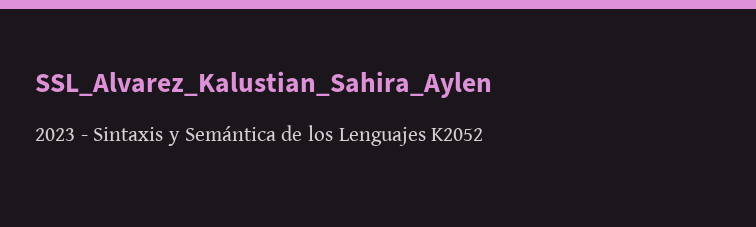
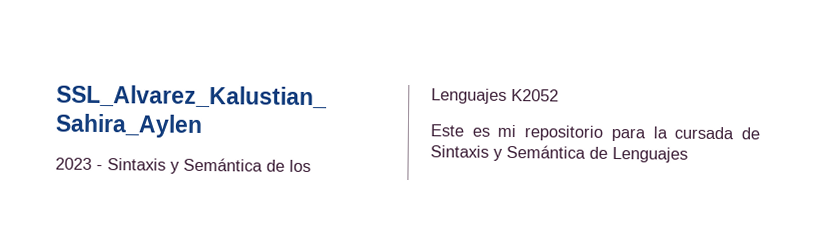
(484, 134) none -> [430,124,760,142] [430,144,688,163] // Este es mi repositorio para la cursada de Sintaxis y Semántica de Lenguajes

